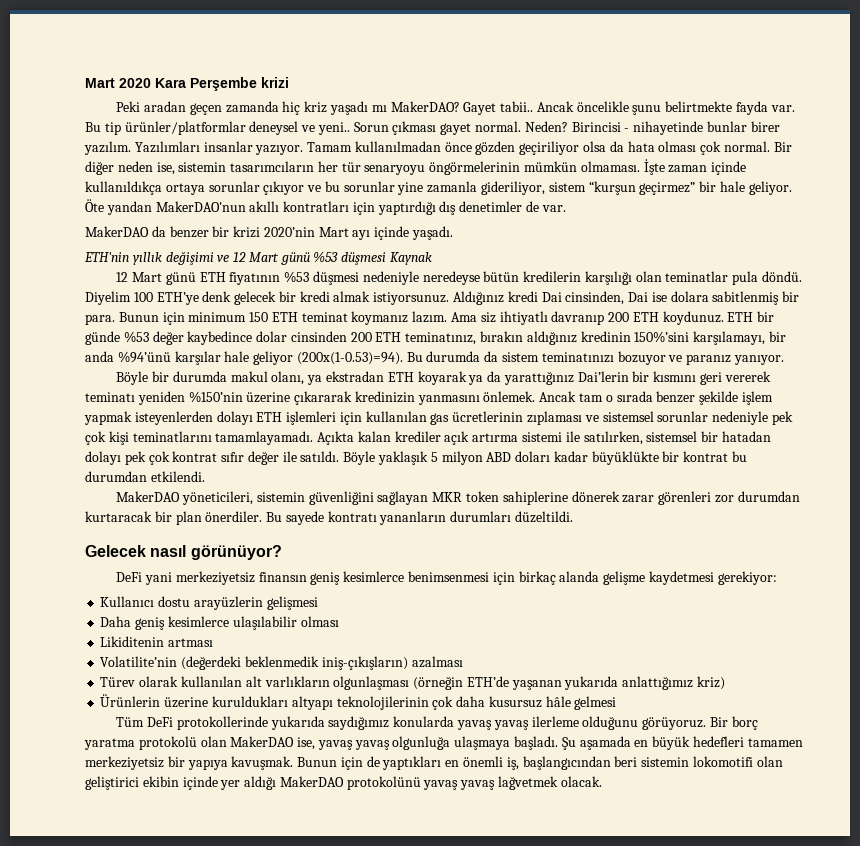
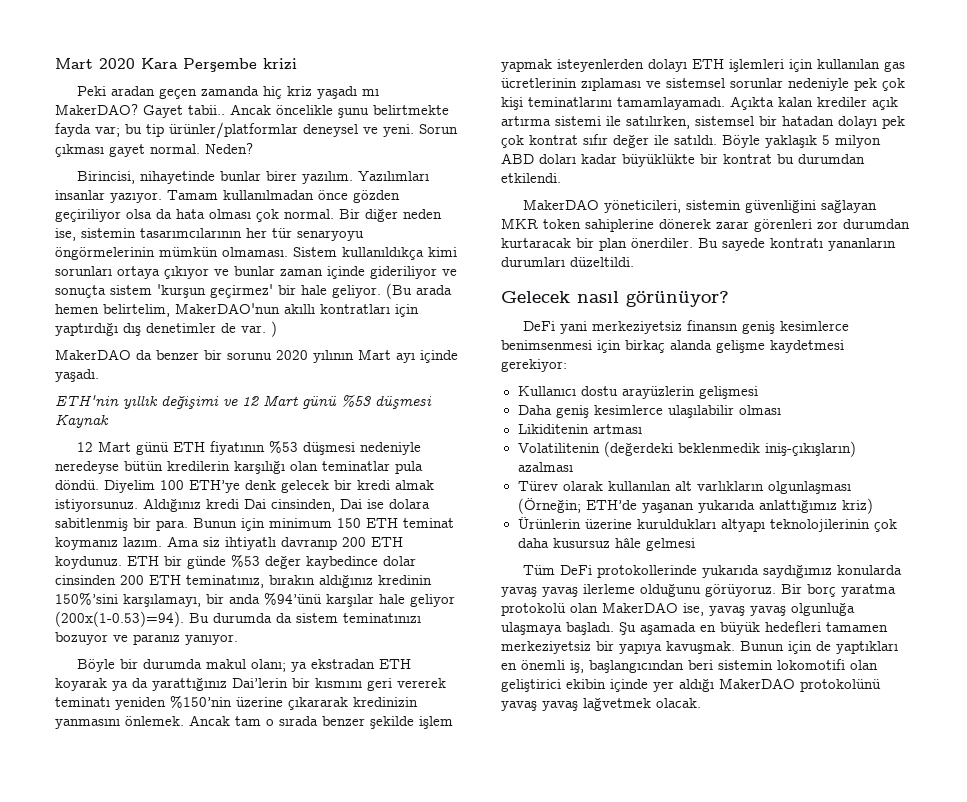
[770,105,795,112] [85,122,101,132] var. Bu -> [95,124,142,137] var; bu
[317,122,350,135] yeni.. -> [383,124,414,137] yeni.
[571,122,630,132] Birincisi - -> [76,171,135,184] // Birincisi,
[230,161,315,172] tasarımcıların -> [140,228,242,238] tasarımcılarının
[643,159,747,175] [85,181,792,195] [85,199,152,215] İşte zaman içinde kullanıldıkça ortaya sorunlar çıkıyor ve bu sorunlar yine zamanla gideriliyor, sistem “kurşun geçirmez” bir hale geliyor. Öte yandan -> [293,247,457,260] [55,266,457,279] [55,283,452,299] [55,304,170,317] Sistem kullanıldıkça kimi sorunları ortaya çıkıyor ve bunlar zaman içinde gideriliyor ve sonuçta sistem 'kurşun geçirmez' bir hale geliyor. (Bu arada hemen belirtelim,
(566, 208) none -> [271,321,277,337] )
[233,226,315,238] krizi 2020’nin -> [227,350,354,363] sorunu 2020 yılının
[271,371,305,385] olanı, -> [250,659,286,672] olanı;
[100,656,178,667] Volatilite’nin -> [517,443,600,453] Volatilitenin
[413,676,464,690] (örneğin -> [517,498,581,514] (Örneğin;

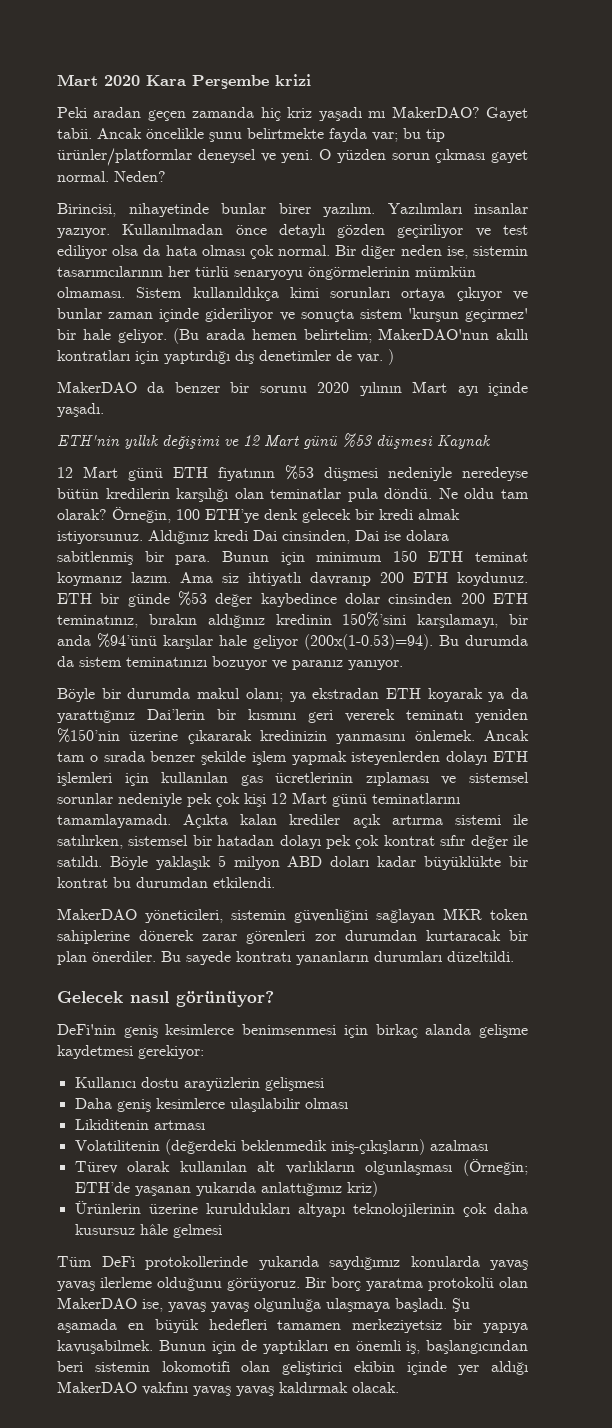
[188,105,225,115] tabii.. -> [57,128,92,139] tabii.
[419,124,458,134] Sorun -> [319,149,430,163] O yüzden sorun
[167,190,400,203] [55,209,121,222] Tamam kullanılmadan önce gözden geçiriliyor -> [122,224,528,238] [57,245,107,259] Kullanılmadan önce detaylı gözden geçiriliyor ve test ediliyor
[272,228,292,238] tür -> [195,266,229,277] türlü
[103,304,170,317] belirtelim, -> [303,329,372,343] belirtelim;
[104,480,155,493] Diyelim -> [438,488,529,499] [57,507,171,523] Ne oldu tam olarak? Örneğin,
(523, 103) none -> [271,792,367,807] 12 Mart günü
[522,320,738,334] DeFi yani merkeziyetsiz finansın -> [57,1024,116,1035] DeFi'nin
[666,641,735,654] kavuşmak. -> [57,1340,153,1354] kavuşabilmek.
[800,679,881,692] [501,698,651,711] protokolünü yavaş yavaş lağvetmek -> [142,1382,348,1396] vakfını yavaş yavaş kaldırmak

